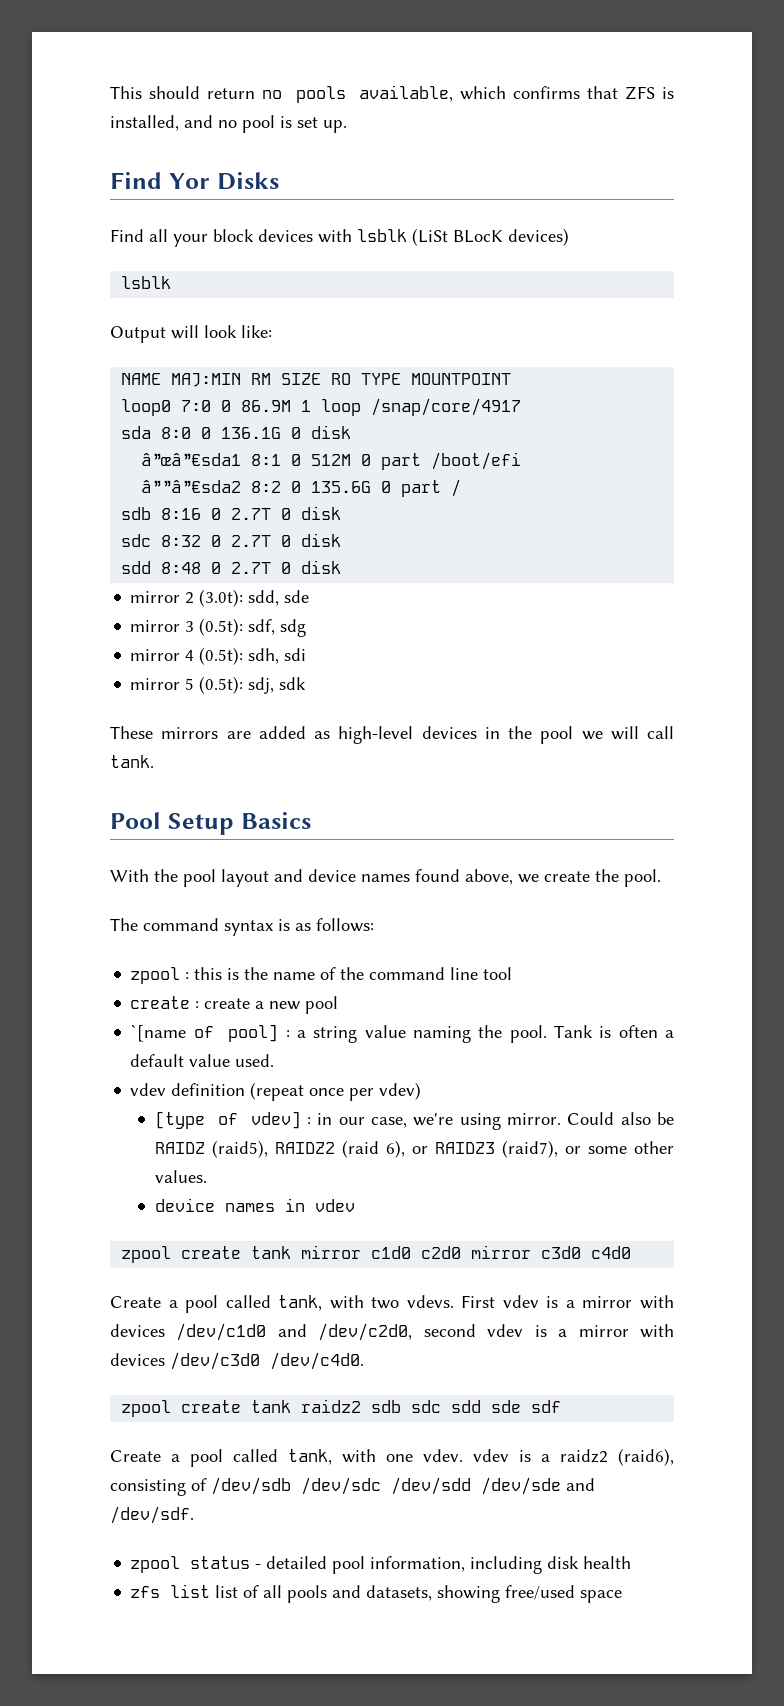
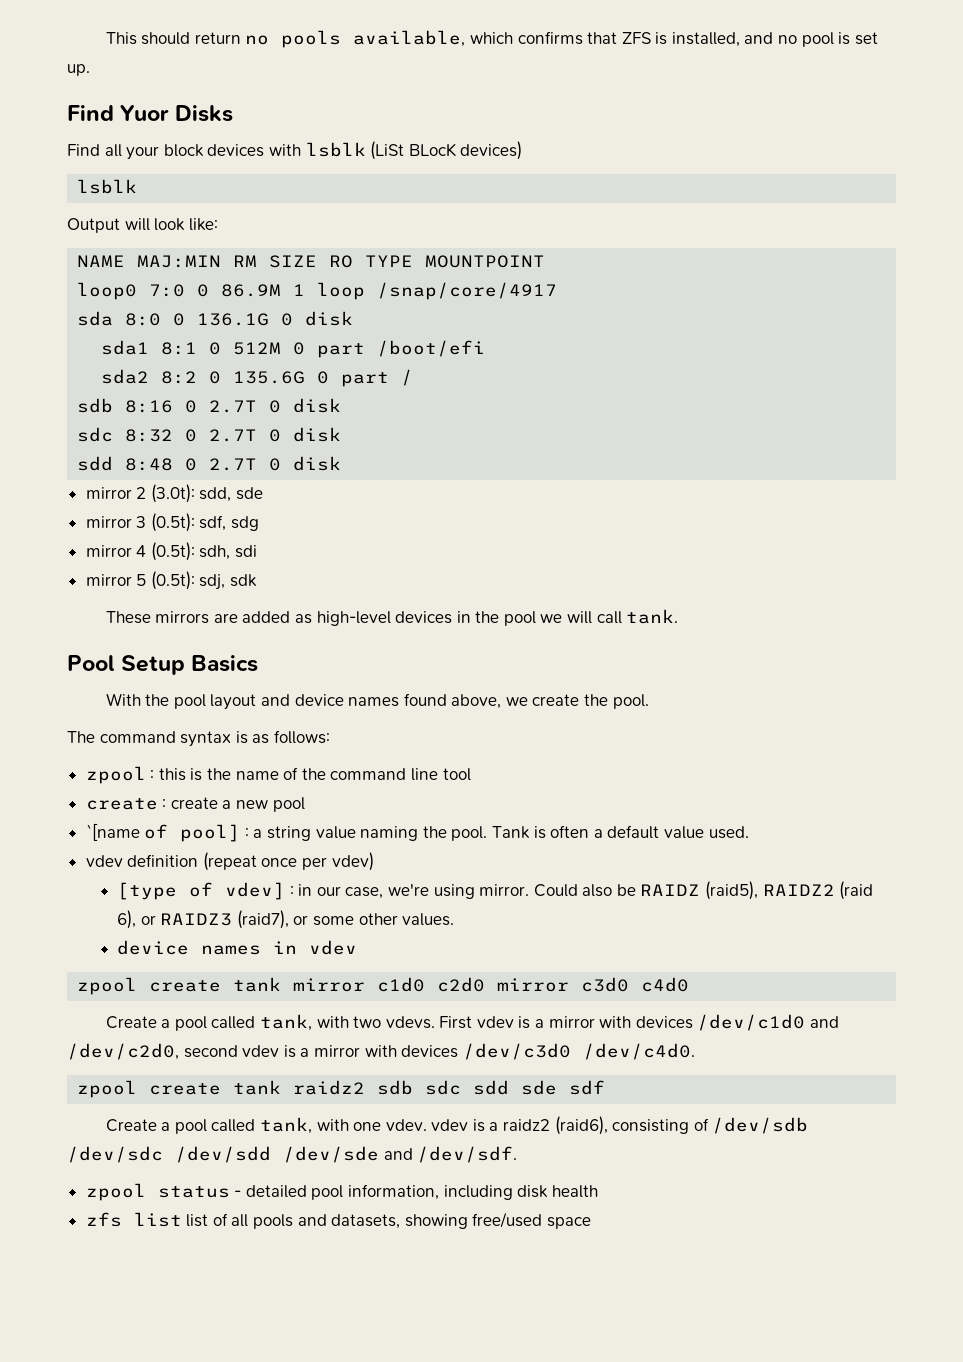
[168,173,210,189] Yor -> [120,105,170,121] Yuor
[141,453,242,466] â”œâ”€sda1 -> [101,340,150,355] sda1
[141,480,242,493] â””â”€sda2 -> [101,369,150,384] sda2

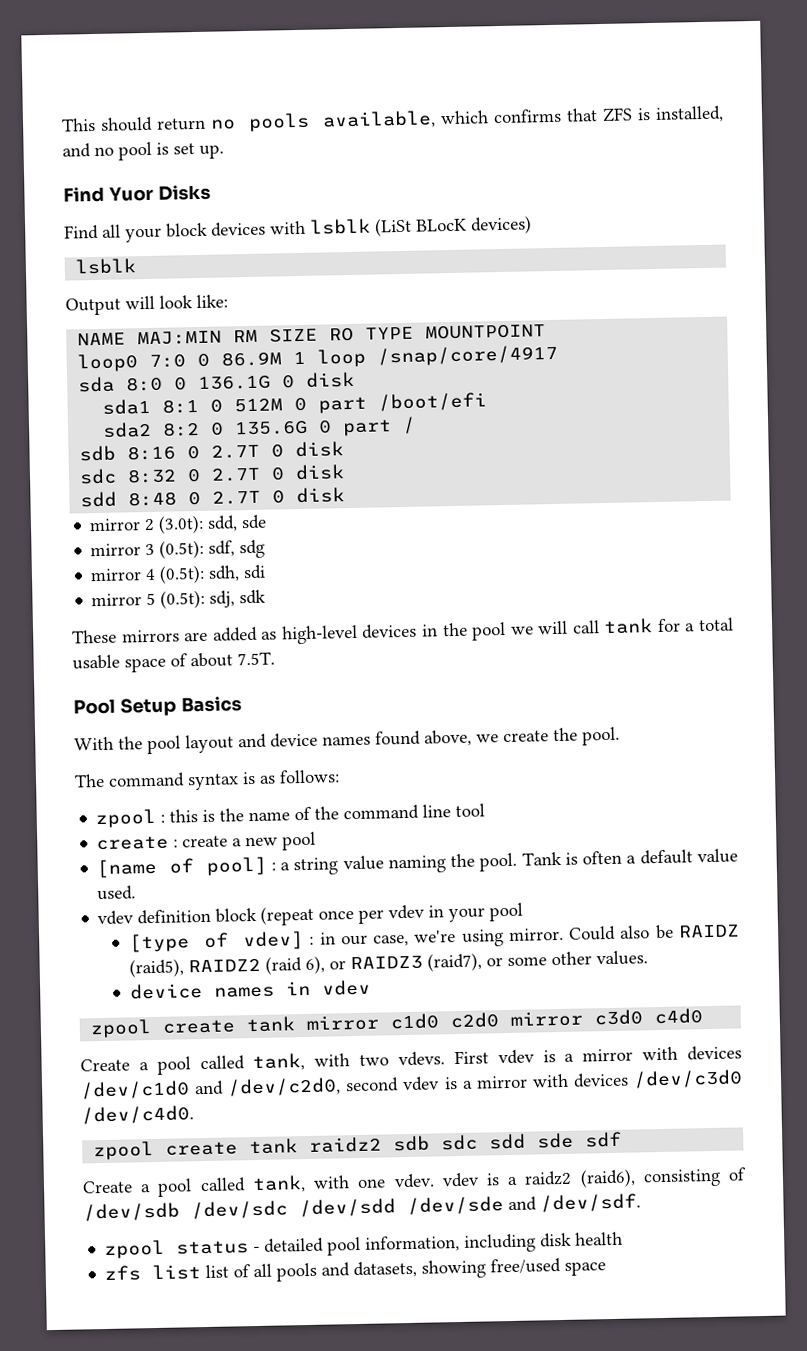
[626,609,679,624] tank. -> [603,617,734,635] [72,651,275,673] tank for a total usable space of about 7.5T.
[85,823,140,841] `[name -> [96,858,158,879] [name
(199, 860) none -> [215,907,258,923] block
[331,852,374,871] vdev) -> [388,902,524,923] vdev in your pool

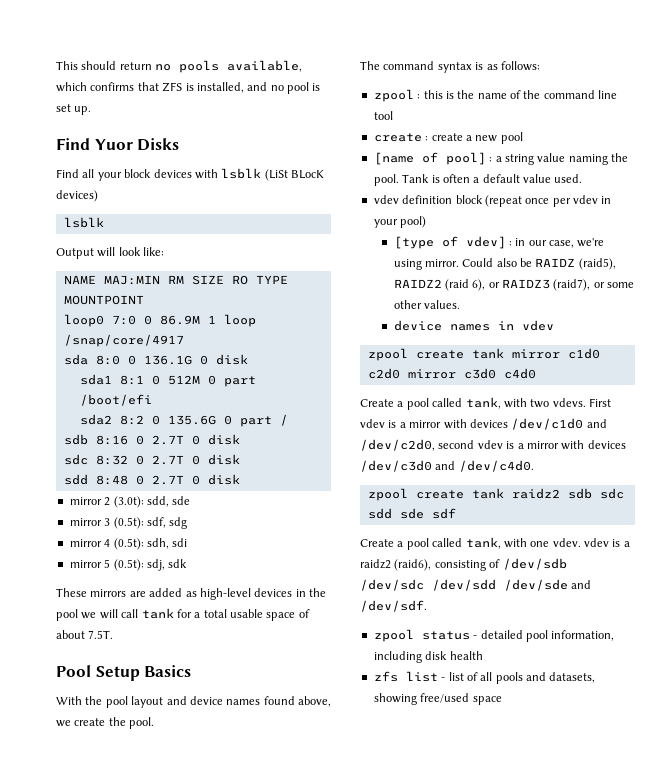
[489,902,524,922] pool -> [400,216,427,228] pool)
(744, 1079) none -> [435,461,456,470] and
(202, 1272) none -> [441,677,446,681] -

